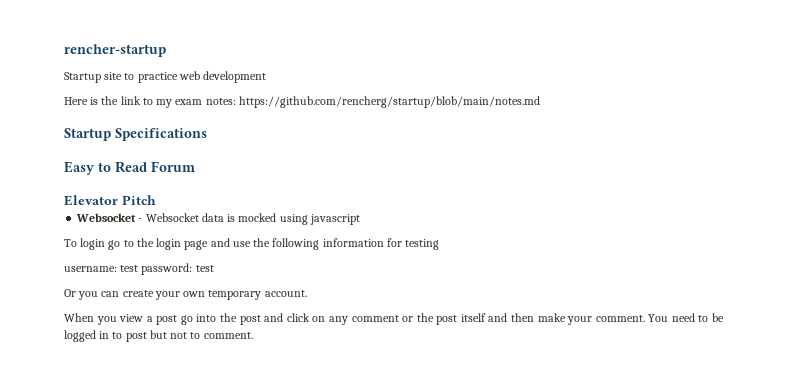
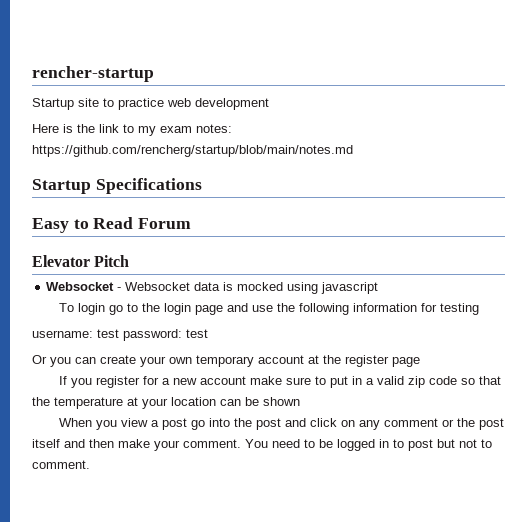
[264,290,307,297] account. -> [258,355,420,367] [59,376,502,388] [32,397,300,409] account at the register page // If you register for a new account make sure to put in a valid zip code so that the temperature at your location can be shown

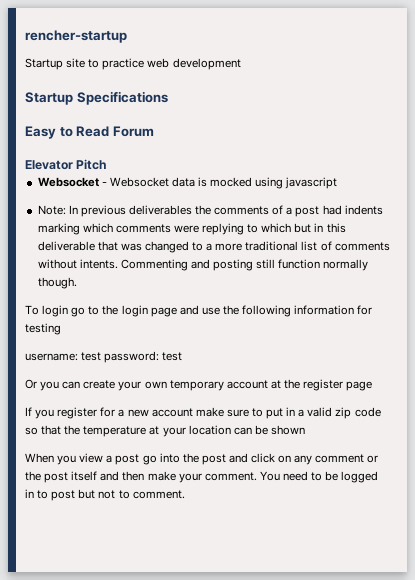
[32,124,232,136] [32,145,353,157] // Here is the link to my exam notes: https://github.com/rencherg/startup/blob/main/notes.md -> (241, 64) none
(379, 288) none -> [37,205,383,217] [37,223,346,235] [37,241,390,253] [37,259,369,271] [37,277,77,289] // Note: In previous deliverables the comments of a post had indents marking which comments were replying to which but in this deliverable that was changed to a more traditional list of comments without intents. Commenting and posting still function normally though.

